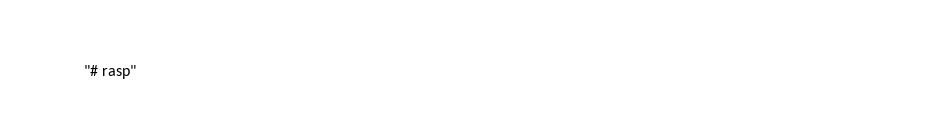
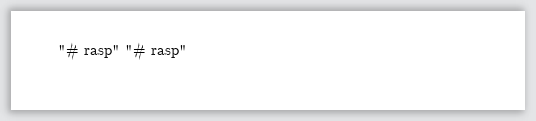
[84,65,137,79] "# rasp" -> [58,42,187,61] "# rasp" "# rasp"

